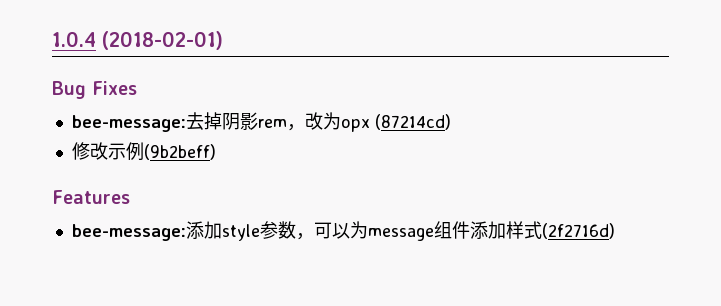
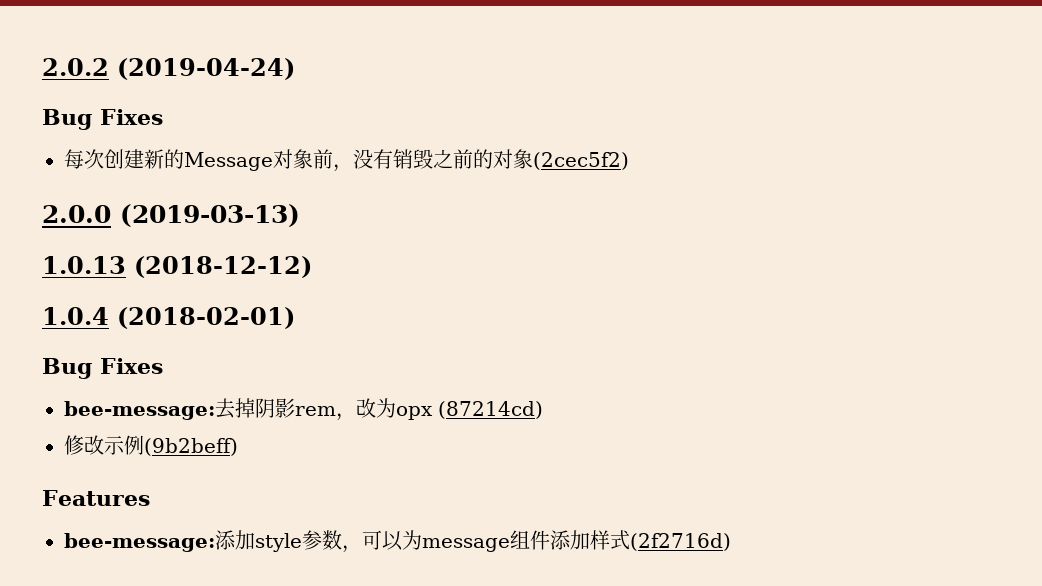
(52, 39) none -> [42,58,295,80] [42,109,163,130] [64,149,629,172] [42,204,300,227] [42,256,312,278] 2.0.2 (2019-04-24) // Bug Fixes // 每次创建新的Message对象前，没有销毁之前的对象(2cec5f2) // 2.0.0 (2019-03-13) // 1.0.13 (2018-12-12) //

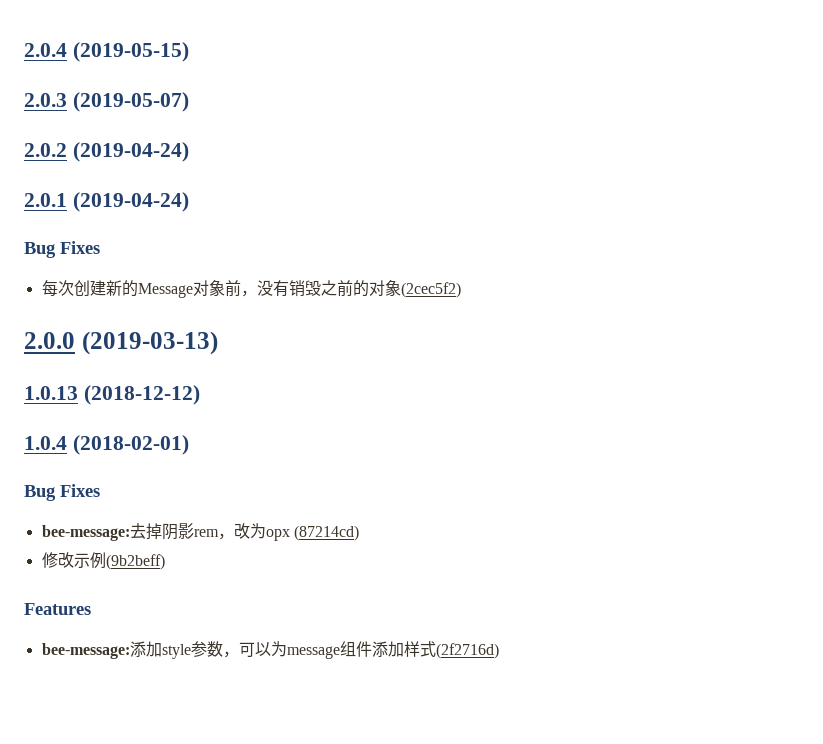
(42, 67) none -> [24,42,189,62] [24,92,189,112] 2.0.4 (2019-05-15) // 2.0.3 (2019-05-07) //
(295, 69) none -> [24,192,189,212] // 2.0.1 (2019-04-24)

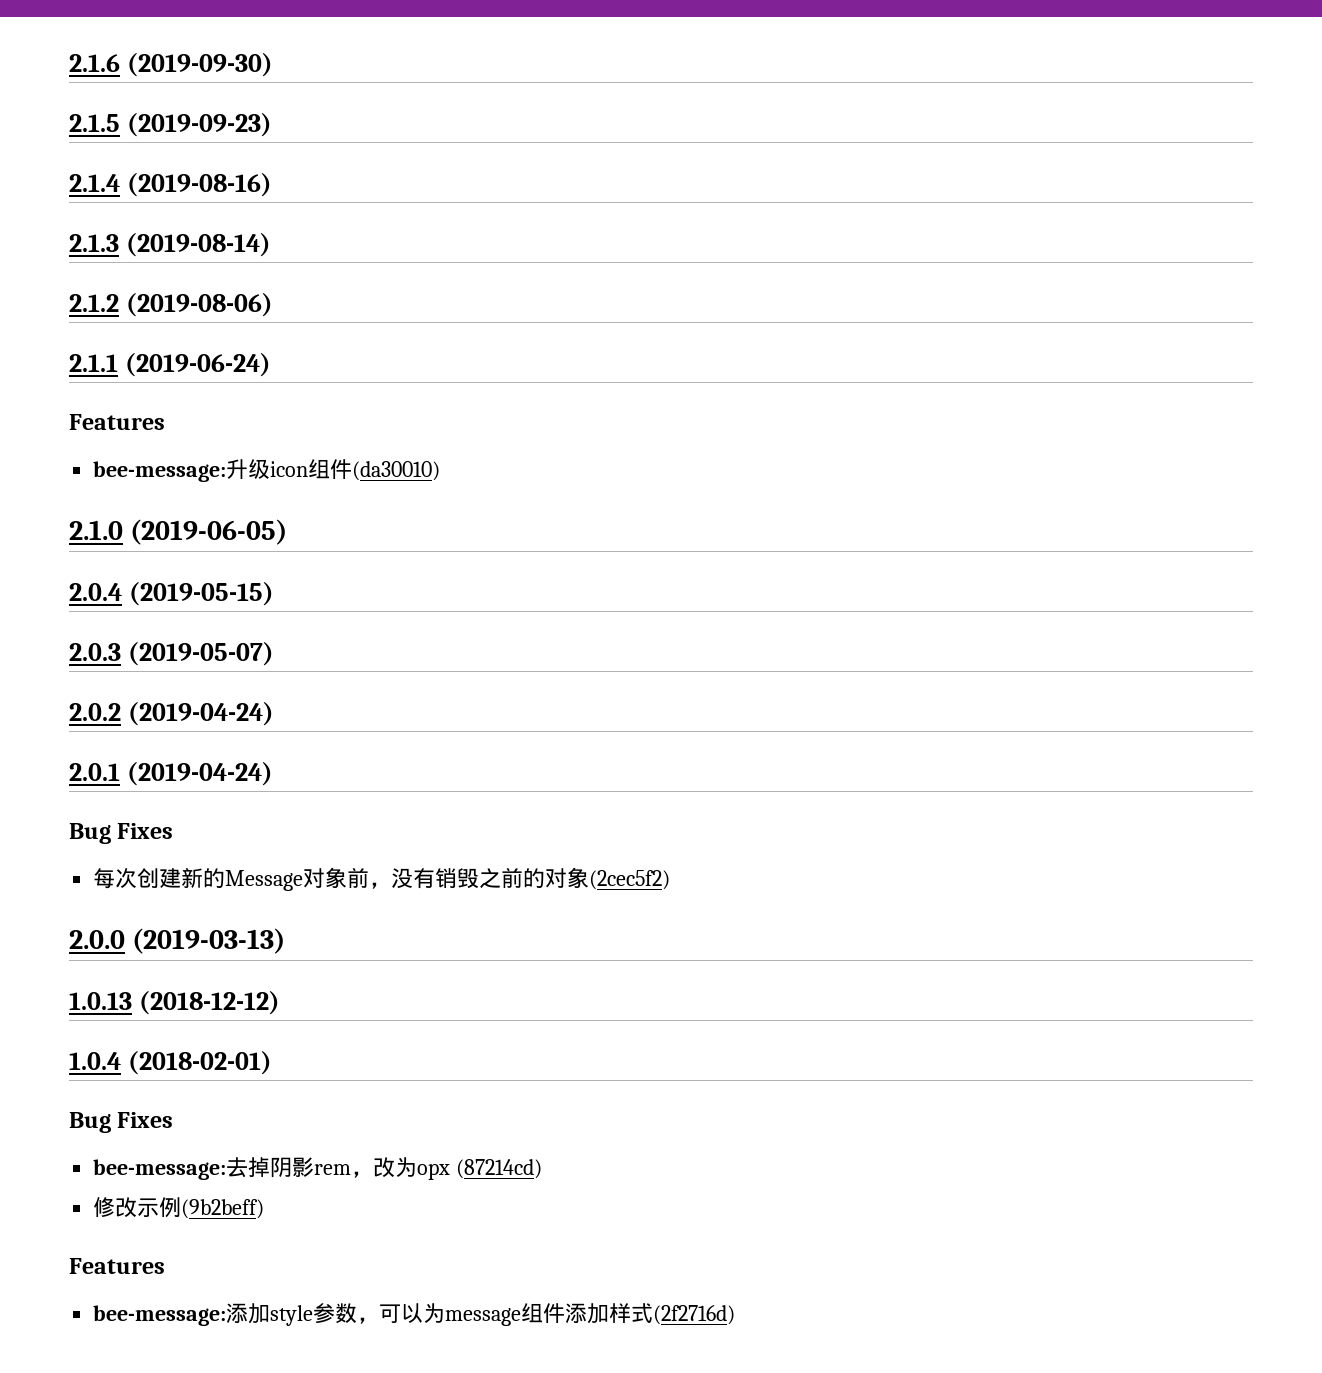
(24, 50) none -> [69,53,273,77] [69,113,272,137] [69,173,272,197] [69,233,271,257] [69,293,273,317] [69,353,271,377] [69,414,165,430] [93,459,441,482] [69,519,288,545] 2.1.6 (2019-09-30) // 2.1.5 (2019-09-23) // 2.1.4 (2019-08-16) // 2.1.3 (2019-08-14) // 2.1.2 (2019-08-06) // 2.1.1 (2019-06-24) // Features // bee-message:升级icon组件(da30010) // 2.1.0 (2019-06-05) //

